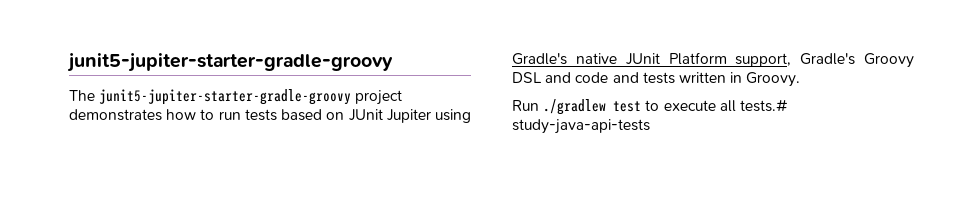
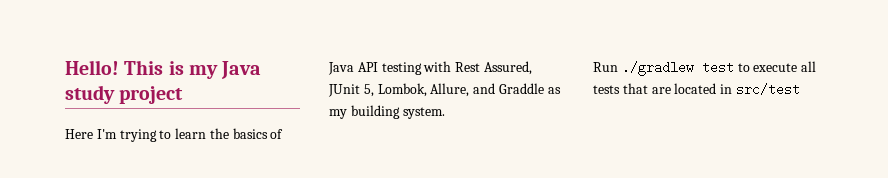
[67,53,393,72] [69,89,403,105] [69,109,471,123] [512,52,914,68] [512,72,801,87] junit5-jupiter-starter-gradle-groovy // The junit5-jupiter-starter-gradle-groovy project demonstrates how to run tests based on JUnit Jupiter using Gradle's native JUnit Platform support, Gradle's Groovy DSL and code and tests written in Groovy. -> [65,60,262,79] [65,85,184,104] [65,128,284,142] [328,61,532,75] [328,83,561,97] [329,105,445,119] Hello! This is my Java study project // Here I'm trying to learn the basics of Java API testing with Rest Assured, JUnit 5, Lombok, Allure, and Graddle as my building system.
[739,99,788,112] [512,119,650,134] tests.# study-java-api-tests -> [593,83,800,96] tests that are located in src/test

